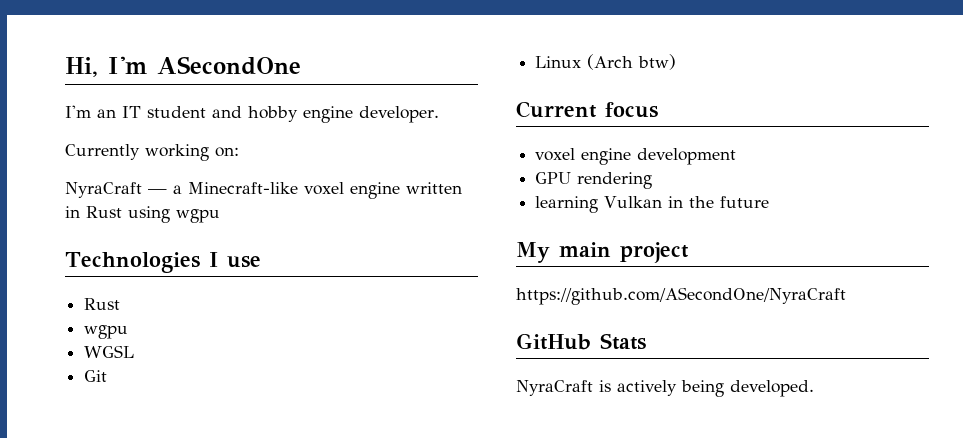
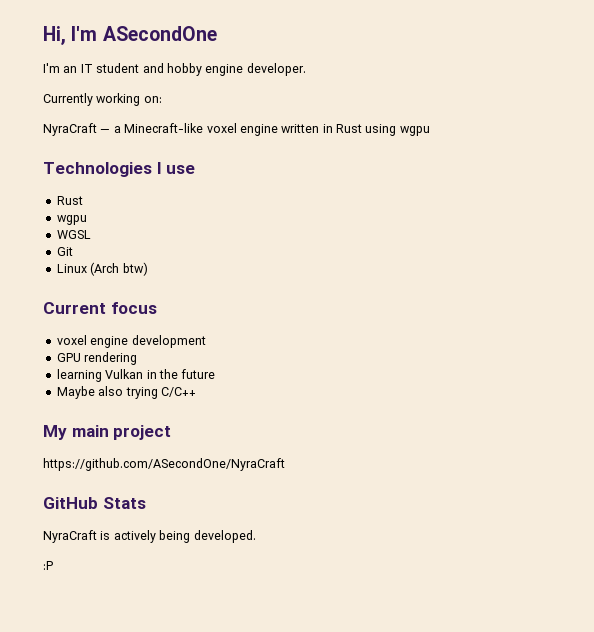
(770, 202) none -> [56,386,196,399] // Maybe also trying C/C++
(814, 388) none -> [43,561,53,570] // :P

